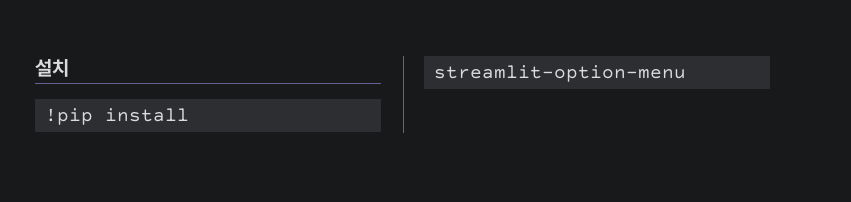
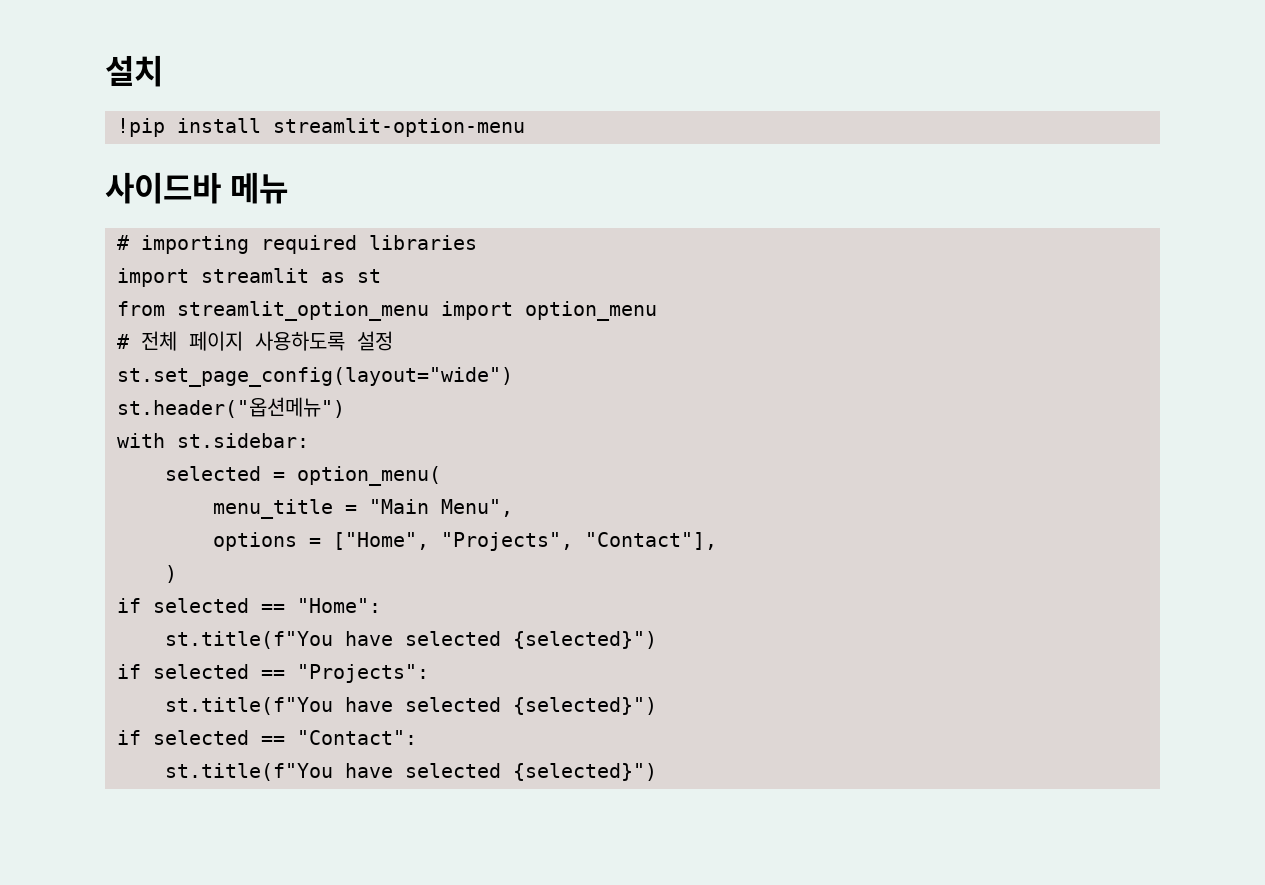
(686, 73) none -> [105,172,288,204] [117,235,477,254] [117,268,381,287] [117,301,657,321] [117,331,393,351] [117,367,513,387] [117,397,345,418] [117,433,309,448] [165,466,441,486] [213,499,513,519] [213,532,717,551] [165,565,177,583] [117,598,381,613] [165,631,657,649] [117,664,429,683] [165,697,657,715] [117,730,417,745] [165,763,657,781] // 사이드바 메뉴 // # importing required libraries // import streamlit as st // from streamlit_option_menu import option_menu // # 전체 페이지 사용하도록 설정 // st.set_page_config(layout="wide") // st.header("옵션메뉴") // with st.sidebar: // selected = option_menu( // menu_title = "Main Menu", // options = ["Home", "Projects", "Contact"], // ) // if selected == "Home": // st.title(f"You have selected {selected}") // if selected == "Projects": // st.title(f"You have selected {selected}") // if selected == "Contact": // st.title(f"You have selected {selected}")

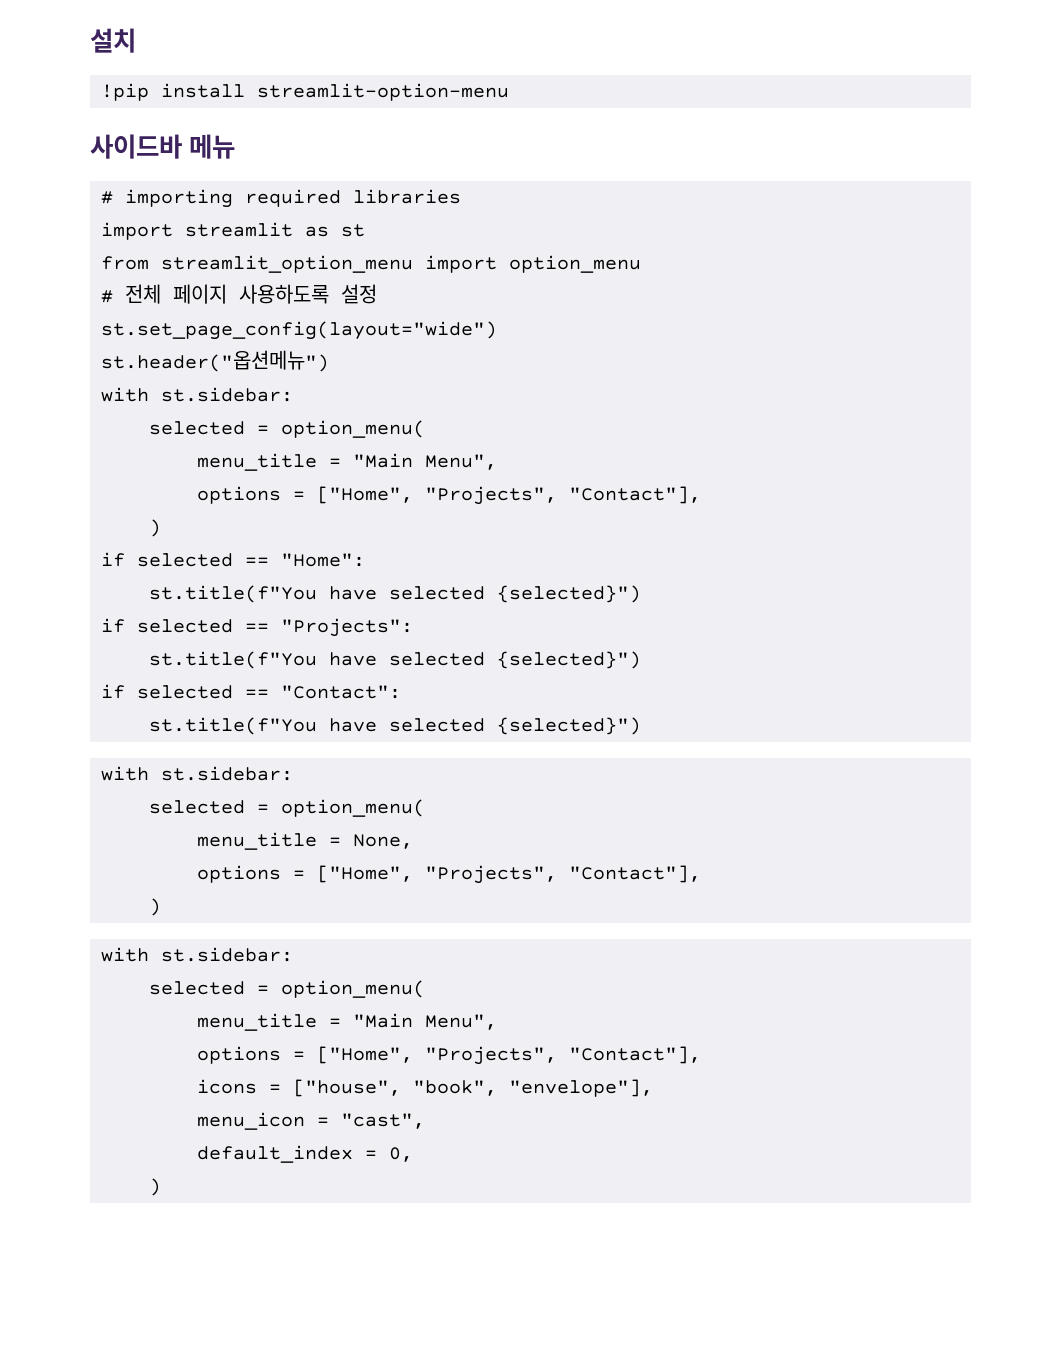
(657, 772) none -> [100,766,293,781] [148,799,425,817] [196,832,413,850] [196,865,701,884] [148,898,161,916] [100,947,293,962] [148,980,425,998] [196,1013,497,1031] [196,1046,701,1065] [196,1079,653,1097] [196,1112,425,1130] [196,1145,413,1163] [148,1178,161,1196] // with st.sidebar: // selected = option_menu( // menu_title = None, // options = ["Home", "Projects", "Contact"], // ) // with st.sidebar: // selected = option_menu( // menu_title = "Main Menu", // options = ["Home", "Projects", "Contact"], // icons = ["house", "book", "envelope"], // menu_icon = "cast", // default_index = 0, // )

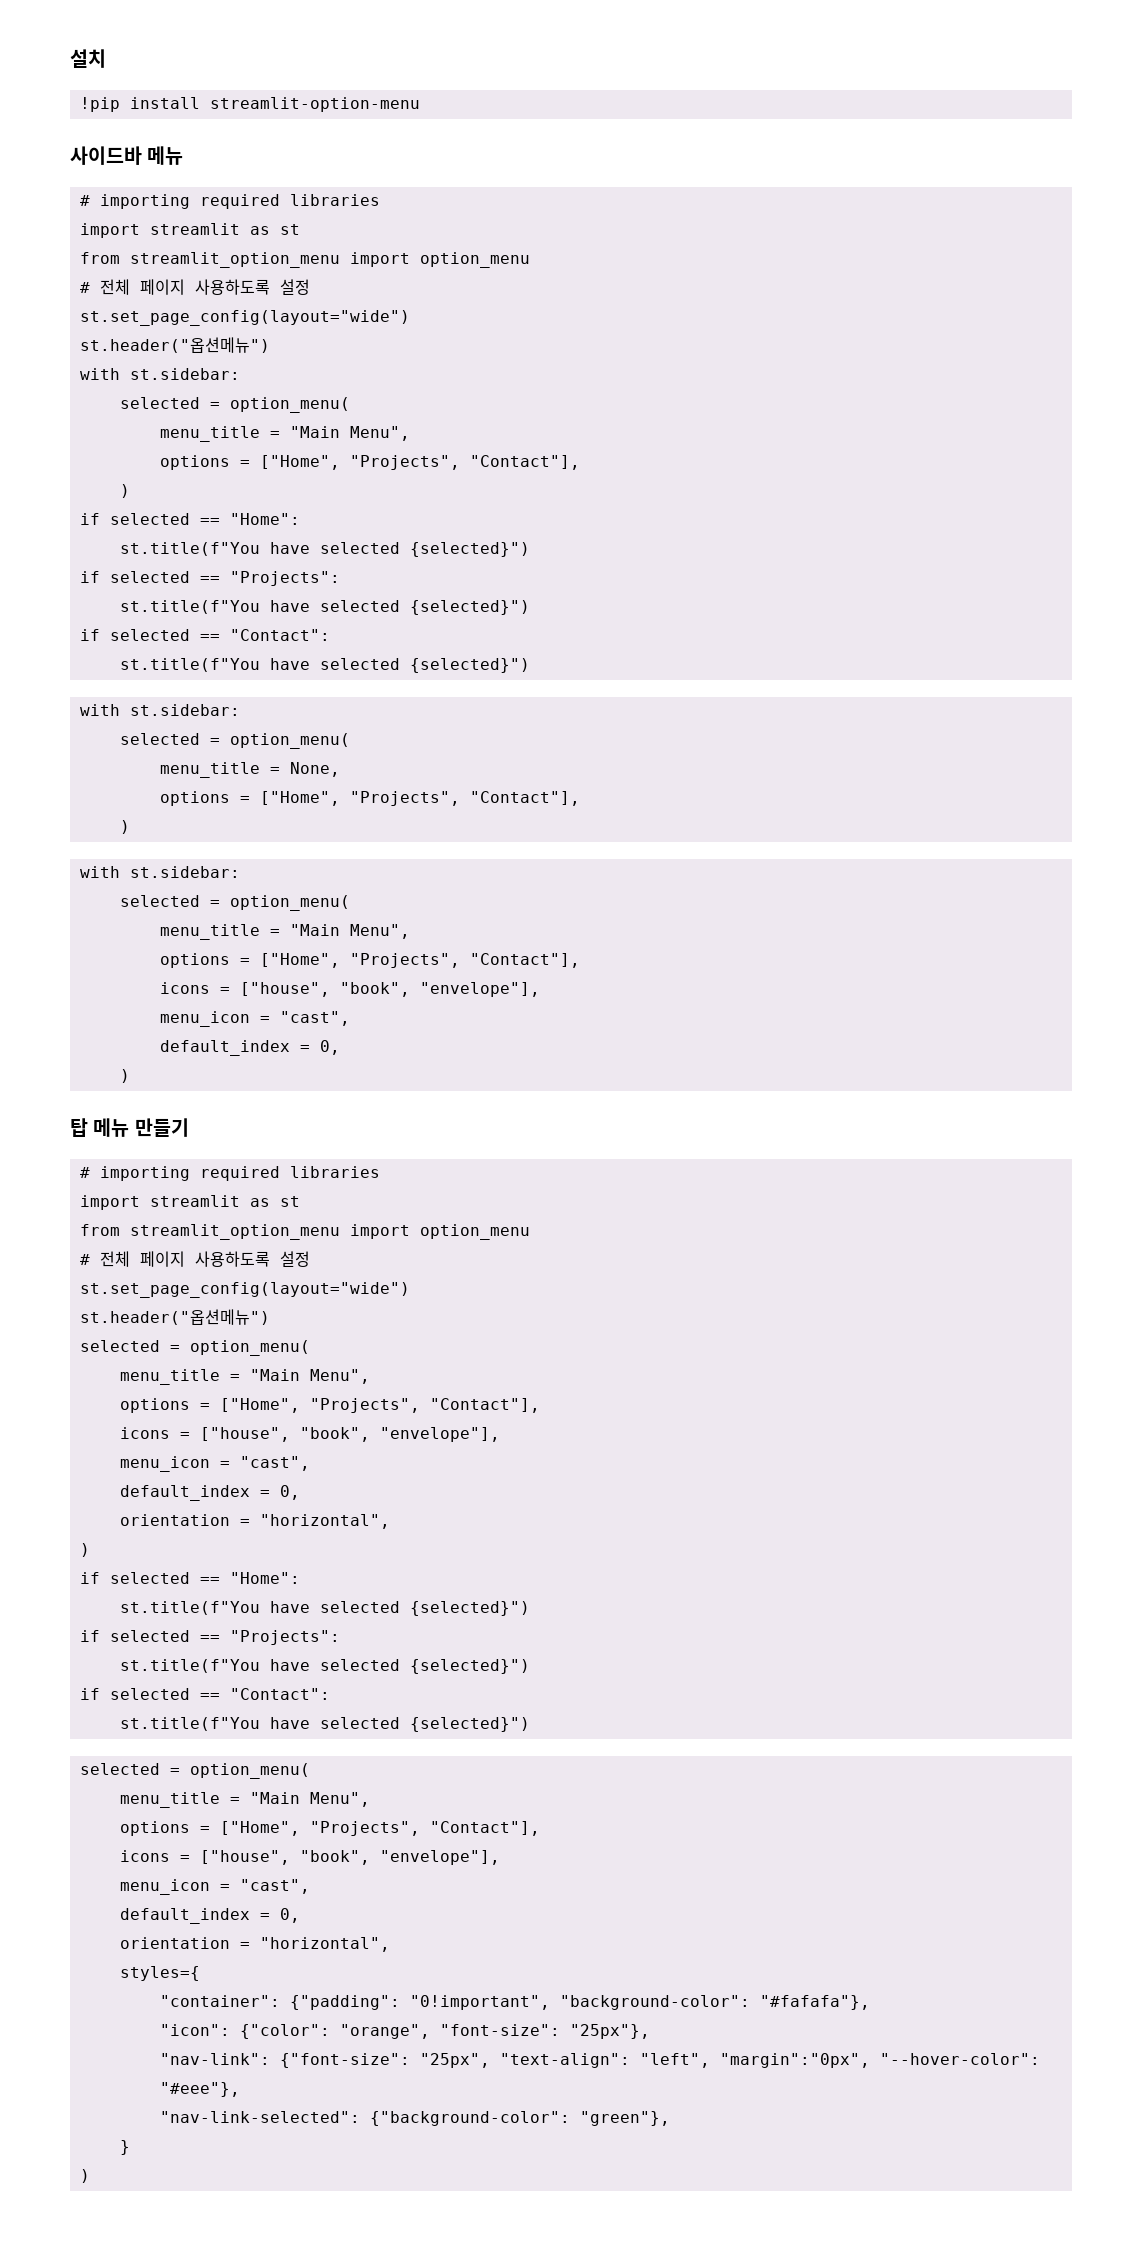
(161, 1187) none -> [70,1118,189,1137] [80,1166,381,1181] [80,1195,301,1210] [80,1224,531,1240] [80,1251,311,1267] [80,1282,411,1298] [80,1309,271,1325] [80,1340,311,1356] [120,1369,371,1385] [120,1398,541,1413] [120,1427,501,1442] [120,1456,311,1472] [120,1485,301,1501] [120,1514,391,1529] [80,1543,91,1557] [80,1572,301,1584] [120,1601,531,1616] [80,1630,341,1645] [120,1659,531,1674] [80,1688,331,1700] [120,1717,531,1732] [80,1763,311,1779] [120,1792,371,1808] [120,1821,541,1836] [120,1850,501,1865] [120,1879,311,1895] [120,1908,301,1924] [120,1937,391,1952] [120,1966,201,1981] [160,1995,871,2010] [160,2024,651,2039] [160,2053,1041,2068] [160,2082,241,2097] [160,2111,671,2126] [120,2140,131,2155] [80,2169,91,2183] // 탑 메뉴 만들기 // # importing required libraries // import streamlit as st // from streamlit_option_menu import option_menu // # 전체 페이지 사용하도록 설정 // st.set_page_config(layout="wide") // st.header("옵션메뉴") // selected = option_menu( // menu_title = "Main Menu", // options = ["Home", "Projects", "Contact"], // icons = ["house", "book", "envelope"], // menu_icon = "cast", // default_index = 0, // orientation = "horizontal", // ) // if selected == "Home": // st.title(f"You have selected {selected}") // if selected == "Projects": // st.title(f"You have selected {selected}") // if selected == "Contact": // st.title(f"You have selected {selected}") // selected = option_menu( // menu_title = "Main Menu", // options = ["Home", "Projects", "Contact"], // icons = ["house", "book", "envelope"], // menu_icon = "cast", // default_index = 0, // orientation = "horizontal", // styles={ // "container": {"padding": "0!important", "background-color": "#fafafa"}, // "icon": {"color": "orange", "font-size": "25px"}, // "nav-link": {"font-size": "25px", "text-align": "left", "margin":"0px", "--hover-color": "#eee"}, // "nav-link-selected": {"background-color": "green"}, // } // )

